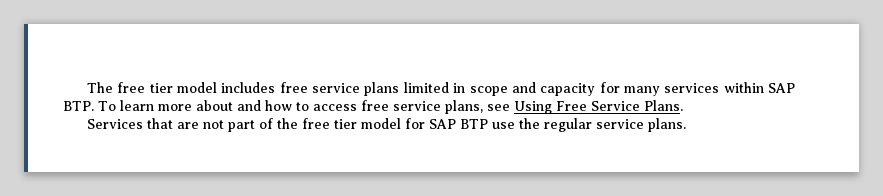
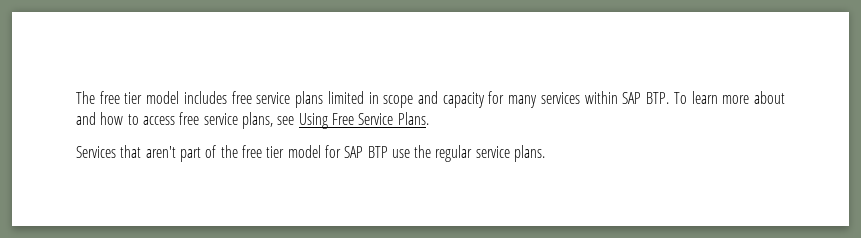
[176,120,224,129] are not -> [145,146,176,158] aren't

